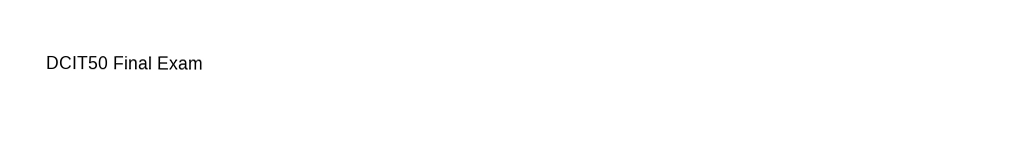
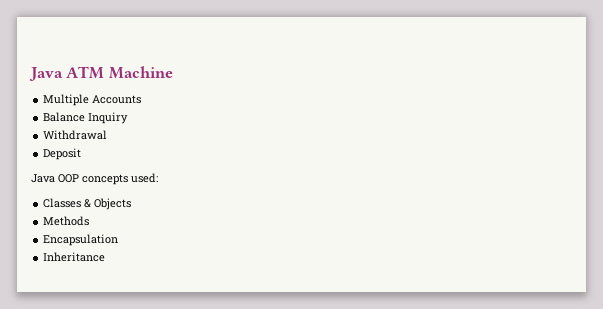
[46,55,204,70] DCIT50 Final Exam -> [29,66,173,81] [43,94,142,106] [43,112,129,124] [43,130,108,140] [43,148,82,160] [31,173,158,185] [43,198,132,210] [43,216,90,226] [43,234,119,246] [43,252,106,262] Java ATM Machine // Multiple Accounts // Balance Inquiry // Withdrawal // Deposit // Java OOP concepts used: // Classes & Objects // Methods // Encapsulation // Inheritance

